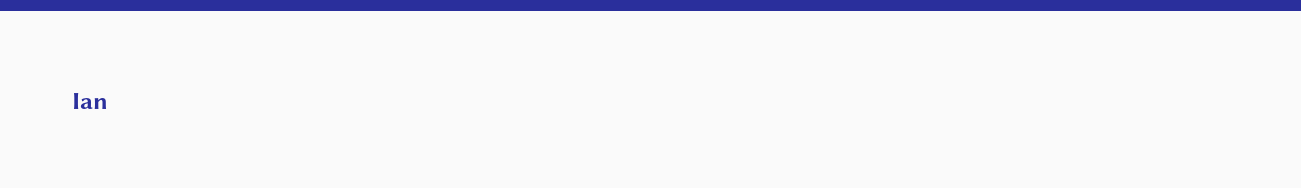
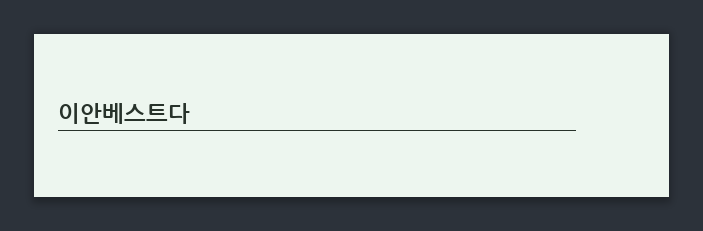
[72,93,108,109] Ian -> [58,103,190,124] 이안베스트다

